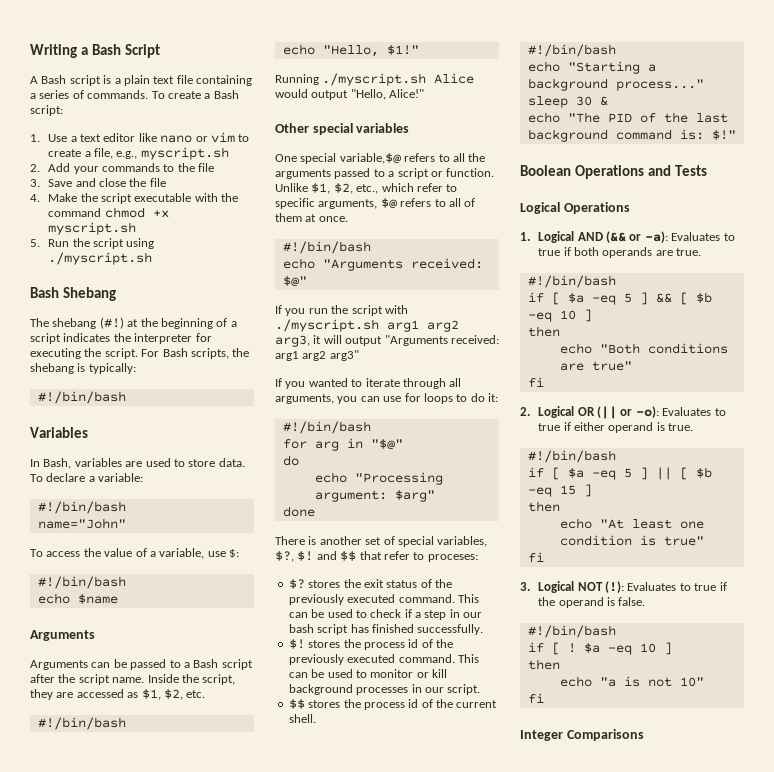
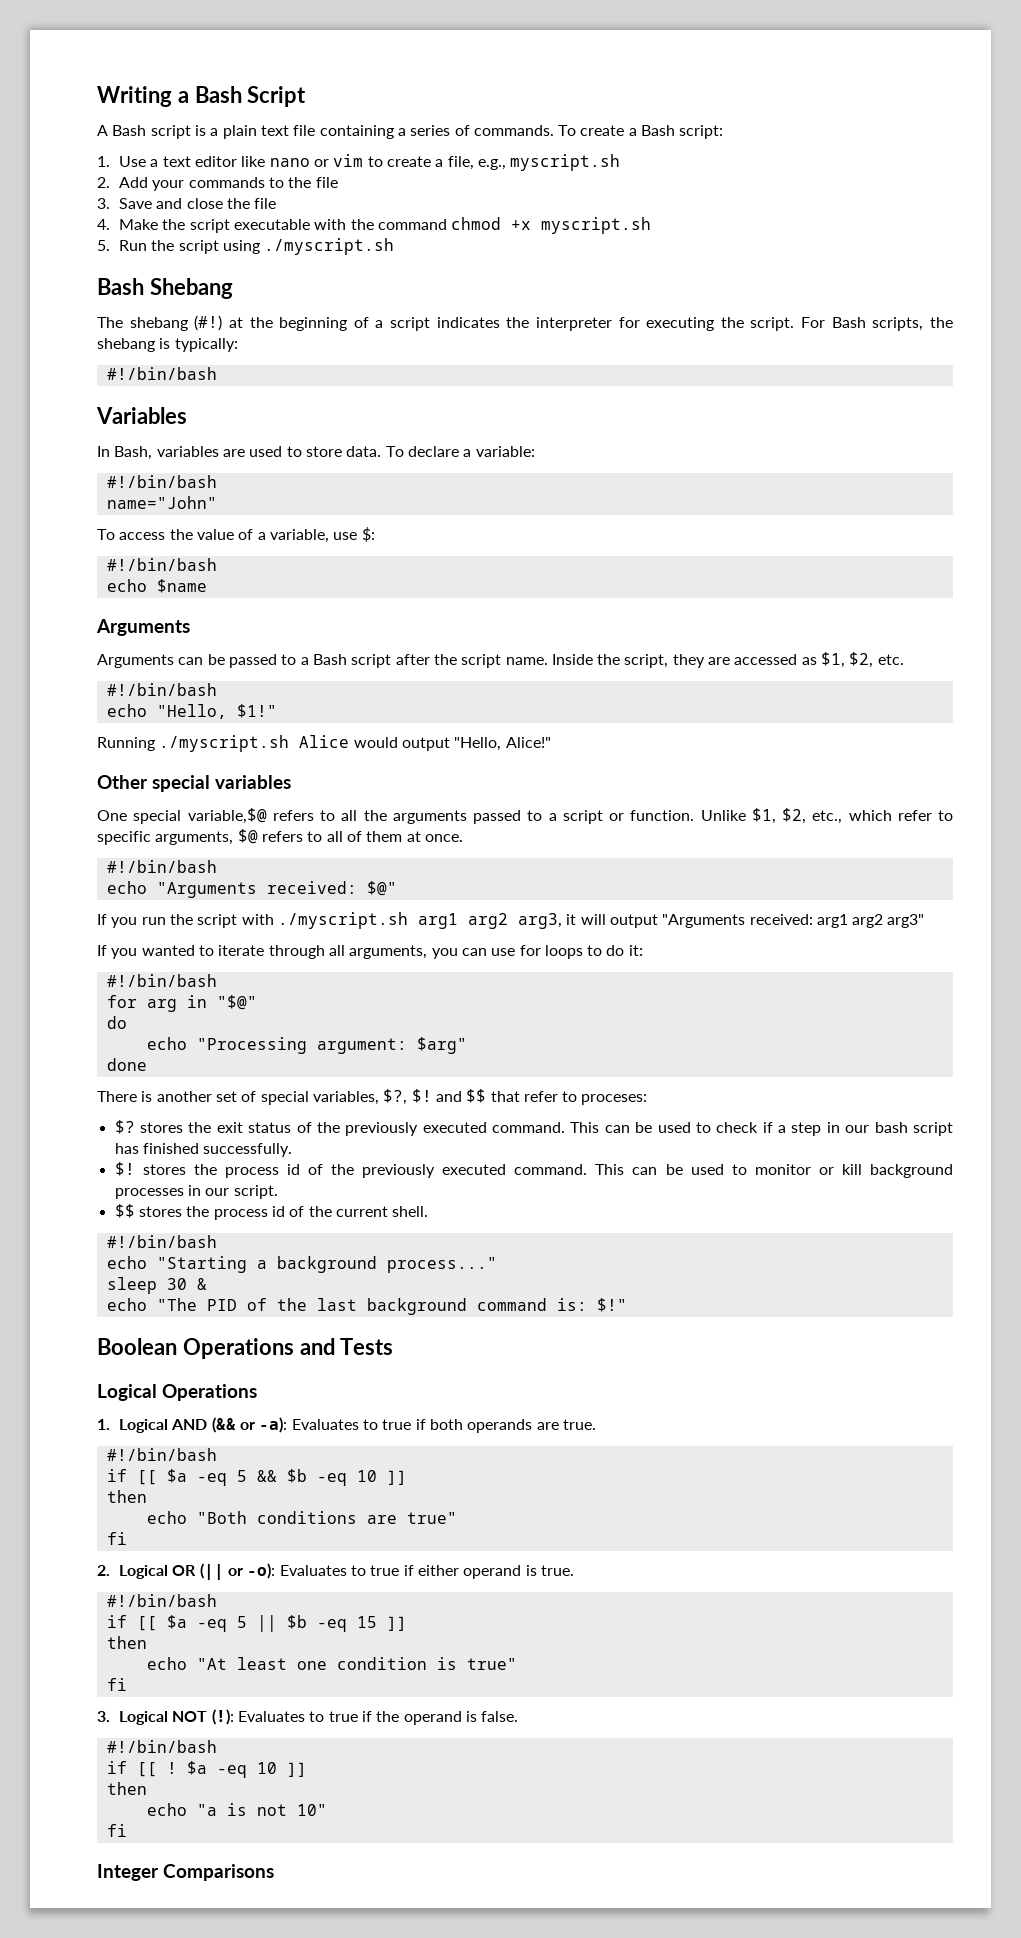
[551,292,688,305] [ $a -eq 5 ] && [ -> [136,1469,277,1486] [[ $a -eq 5 &&
[583,309,592,322] ] -> [386,1470,407,1485] ]]
[551,467,688,480] [ $a -eq 5 ] || [ -> [136,1615,277,1632] [[ $a -eq 5 ||
[583,484,592,497] ] -> [386,1616,407,1631] ]]
[551,642,560,655] [ -> [136,1762,157,1777] [[
[663,642,672,655] ] -> [286,1762,307,1777] ]]

